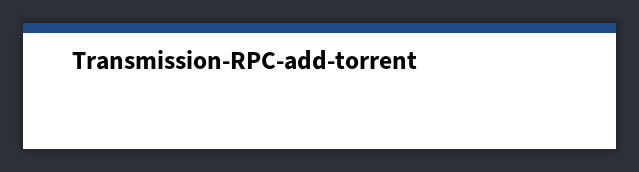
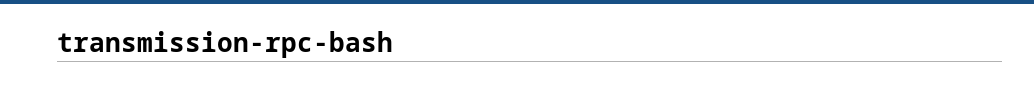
[72,50,417,70] Transmission-RPC-add-torrent -> [57,31,393,58] transmission-rpc-bash

